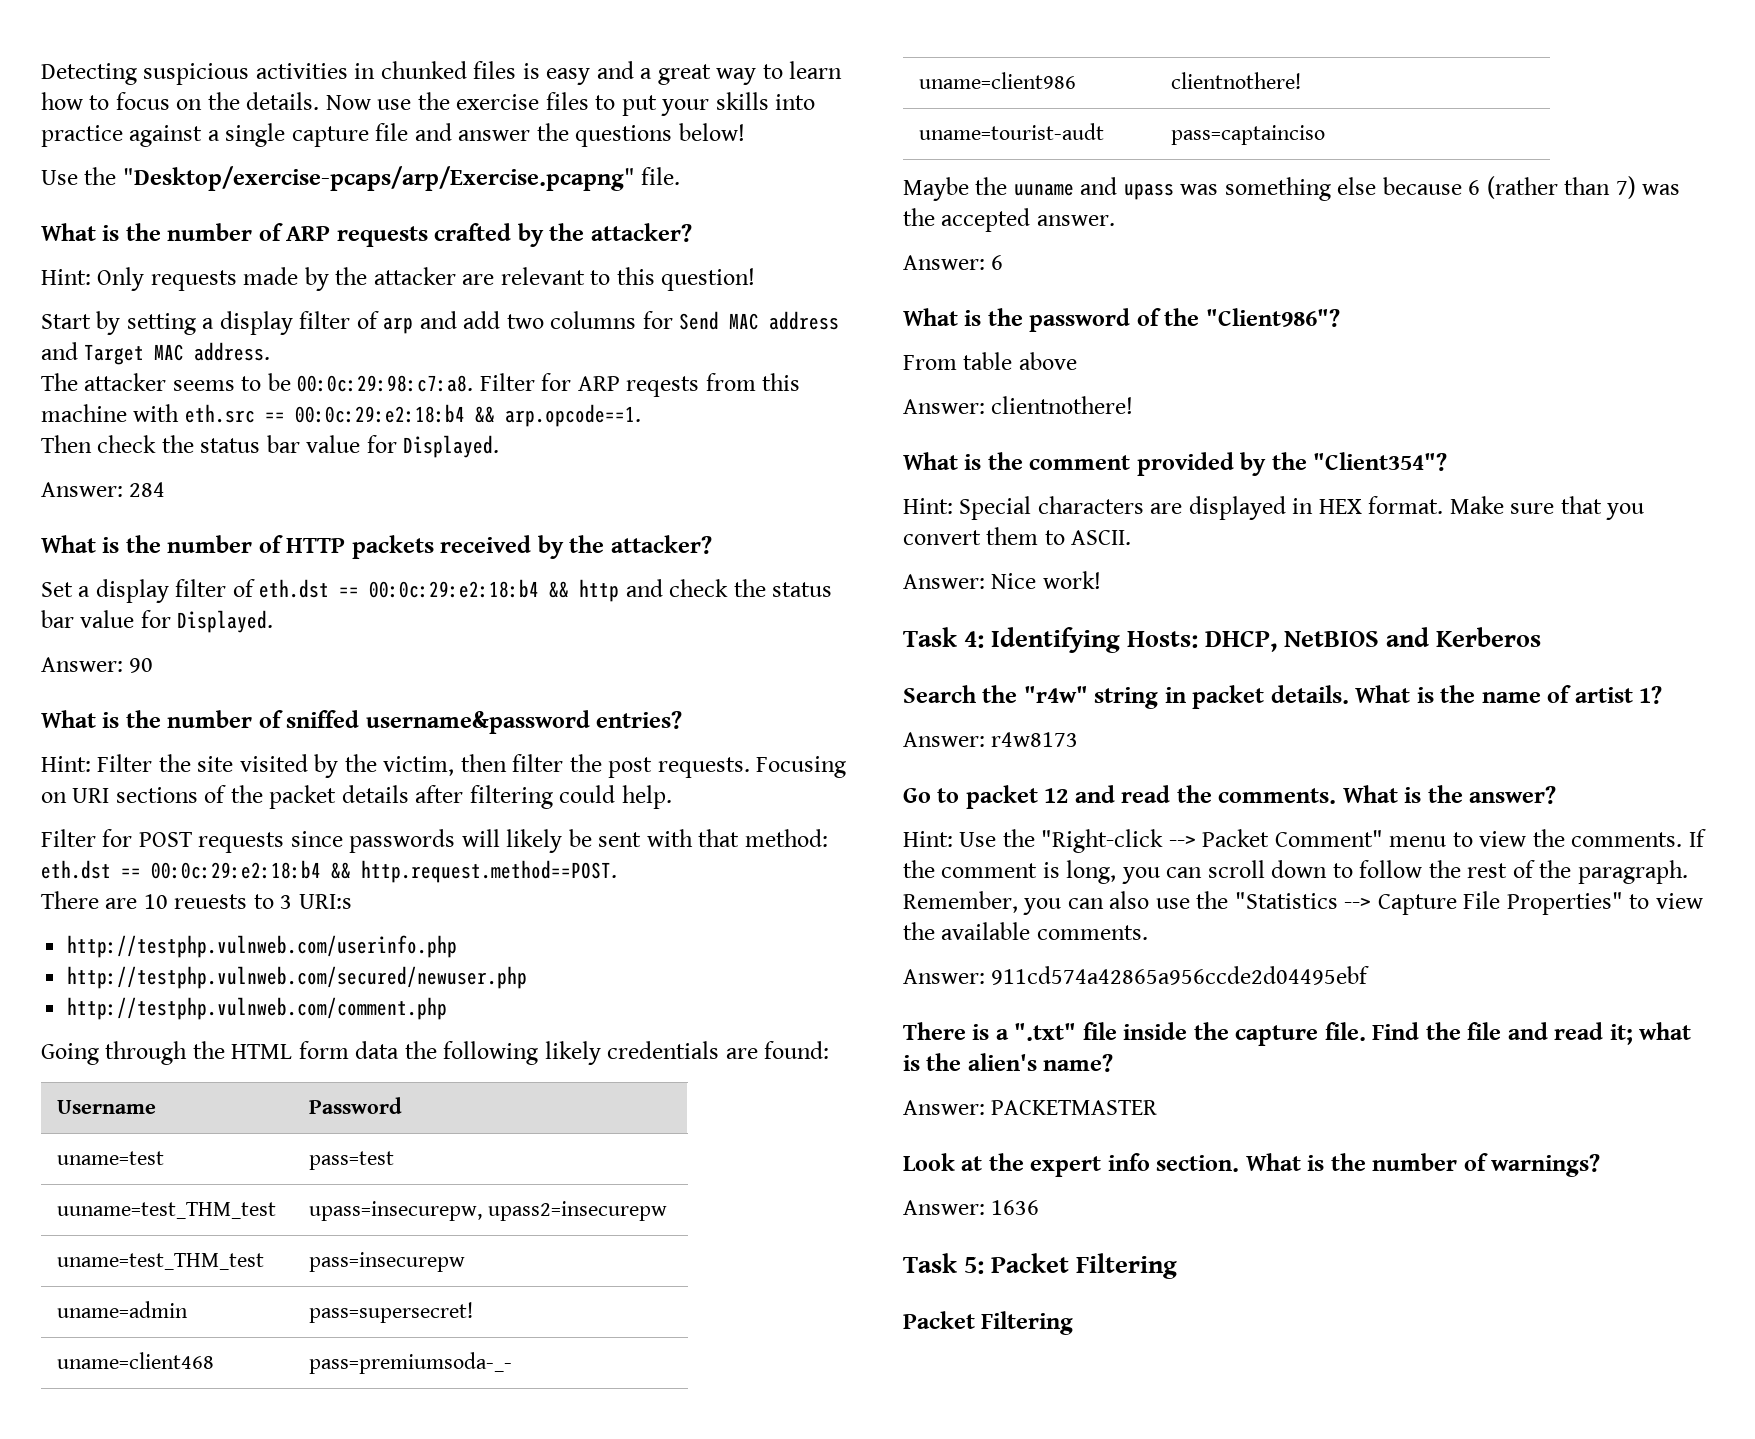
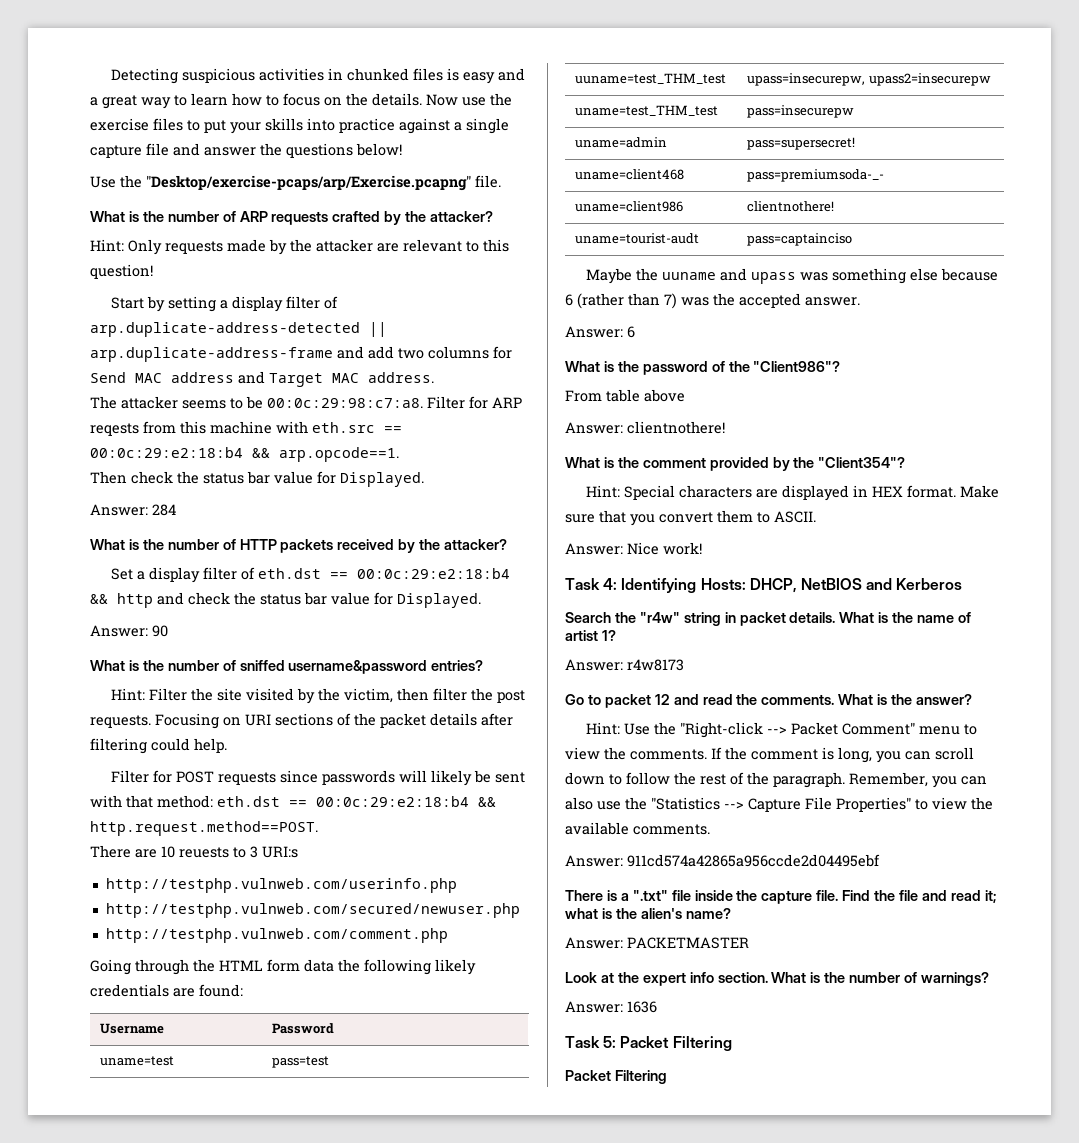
[383,317,414,334] arp -> [90,322,387,337] [90,347,333,362] arp.duplicate-address-detected || arp.duplicate-address-frame

